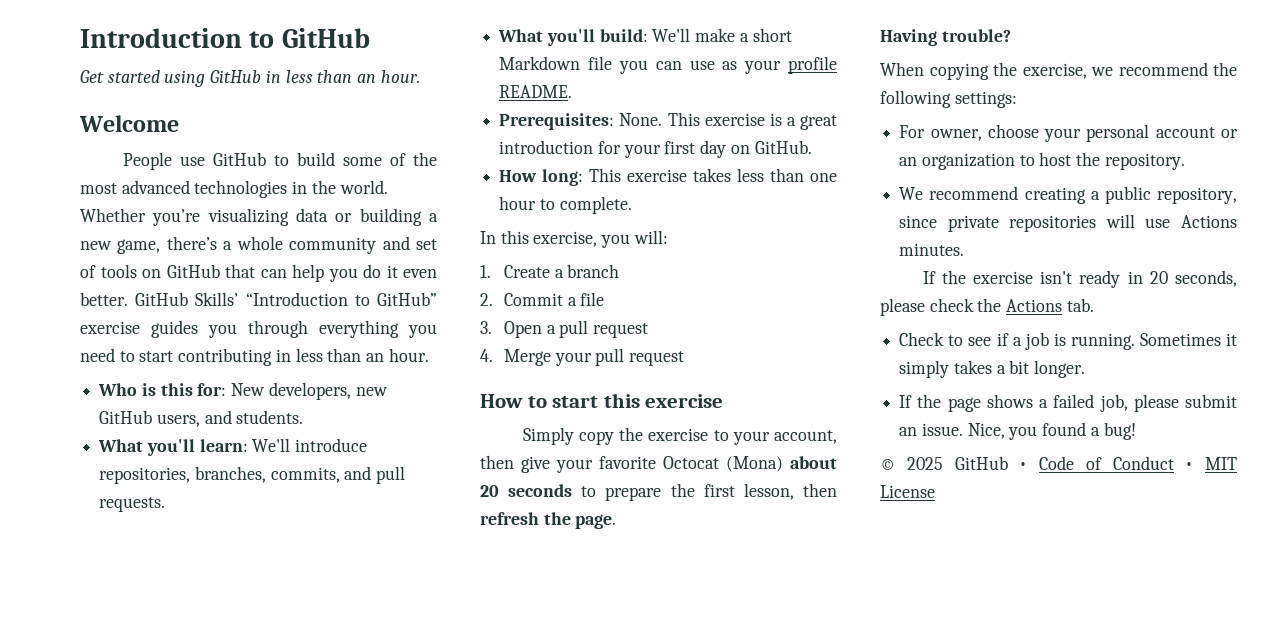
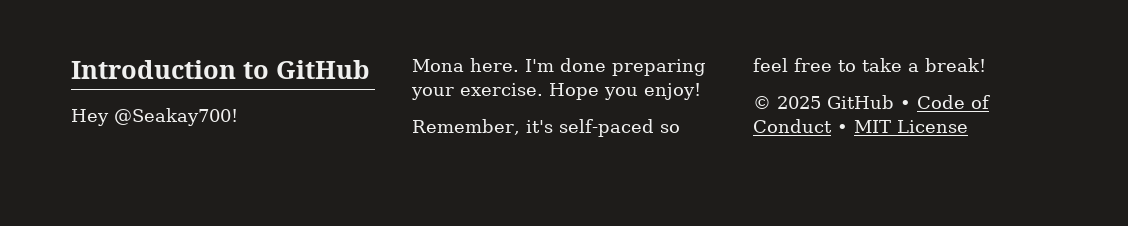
[80,70,420,87] [79,115,179,132] [122,152,437,170] [80,180,388,198] [80,208,438,226] [80,236,438,254] [80,264,437,282] [80,292,437,306] [80,320,437,338] [80,348,429,366] [98,382,388,400] [99,410,304,427] [98,438,368,456] [99,466,406,484] [99,497,166,512] [498,28,792,46] [499,56,837,74] [499,85,573,98] [499,112,837,130] [499,140,812,158] [499,168,837,186] [499,196,632,214] [480,230,668,248] [480,264,620,278] [480,292,605,306] [480,320,648,338] [480,348,684,366] [480,393,724,408] [522,427,837,445] [480,455,837,473] [480,483,837,501] [480,512,617,529] [880,29,1011,46] [880,62,1237,80] [880,90,1017,108] [899,124,1238,142] [899,152,1185,170] [899,186,1237,204] [899,214,1237,232] [899,243,965,256] [922,270,1237,288] [880,298,1094,316] [899,332,1237,350] [899,360,1086,378] [899,394,1237,412] [899,422,1136,440] Get started using GitHub in less than an hour. // Welcome // People use GitHub to build some of the most advanced technologies in the world. Whether you’re visualizing data or building a new game, there’s a whole community and set of tools on GitHub that can help you do it even better. GitHub Skills’ “Introduction to GitHub” exercise guides you through everything you need to start contributing in less than an hour. // Who is this for: New developers, new GitHub users, and students. // What you'll learn: We'll introduce repositories, branches, commits, and pull requests. // What you'll build: We'll make a short Markdown file you can use as your profile README. // Prerequisites: None. This exercise is a great introduction for your first day on GitHub. // How long: This exercise takes less than one hour to complete. // In this exercise, you will: // 1. Create a branch // 2. Commit a file // 3. Open a pull request // 4. Merge your pull request // How to start this exercise // Simply copy the exercise to your account, then give your favorite Octocat (Mona) about 20 seconds to prepare the first lesson, then refresh the page. // Having trouble? // When copying the exercise, we recommend the following settings: // For owner, choose your personal account or an organization to host the repository. // We recommend creating a public repository, since private repositories will use Actions minutes. // If the exercise isn't ready in 20 seconds, please check the Actions tab. // Check to see if a job is running. Sometimes it simply takes a bit longer. // If the page shows a failed job, please submit an issue. Nice, you found a bug! -> [71,108,238,126] [412,58,706,76] [411,83,701,100] [412,119,680,137] [753,58,986,72] Hey @Seakay700! // Mona here. I'm done preparing your exercise. Hope you enjoy! // Remember, it's self-paced so feel free to take a break!

